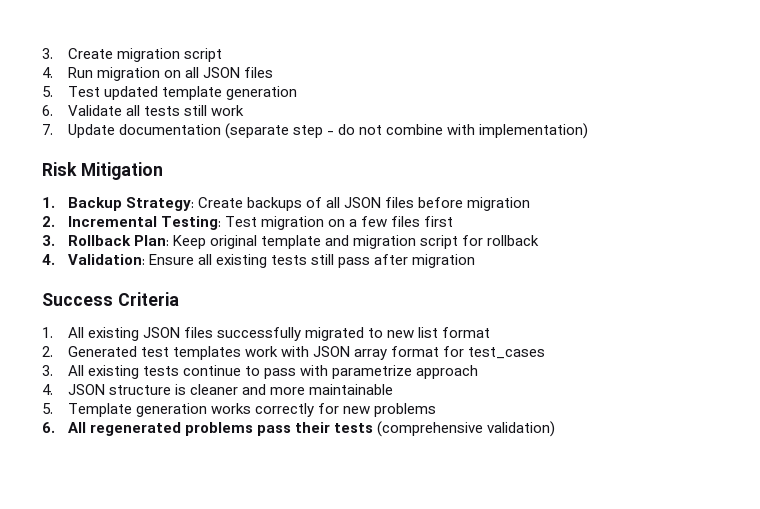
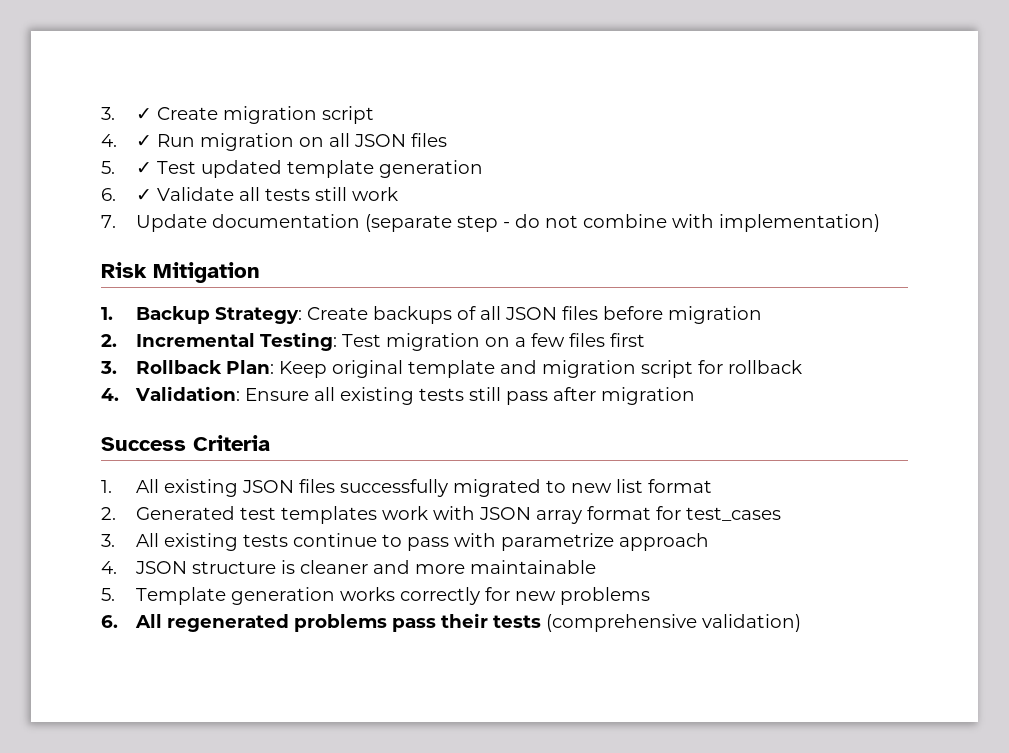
[42,48,53,59] 3. -> [101,107,152,120] 3. ✓
(53, 72) none -> [135,135,152,147] ✓
(53, 91) none -> [135,162,152,174] ✓
(53, 110) none -> [135,189,152,201] ✓

